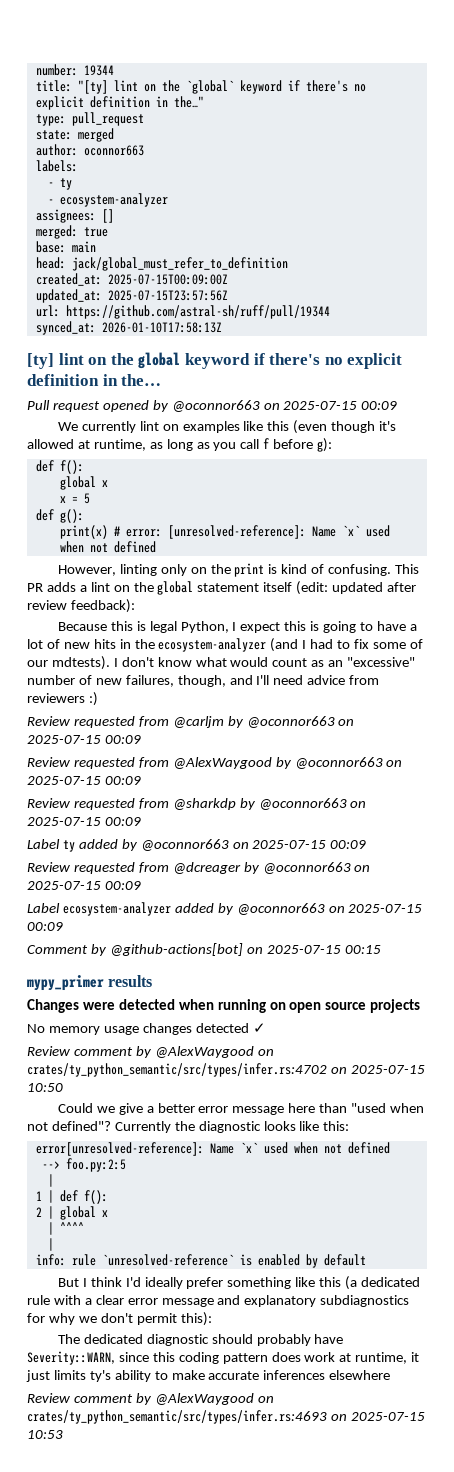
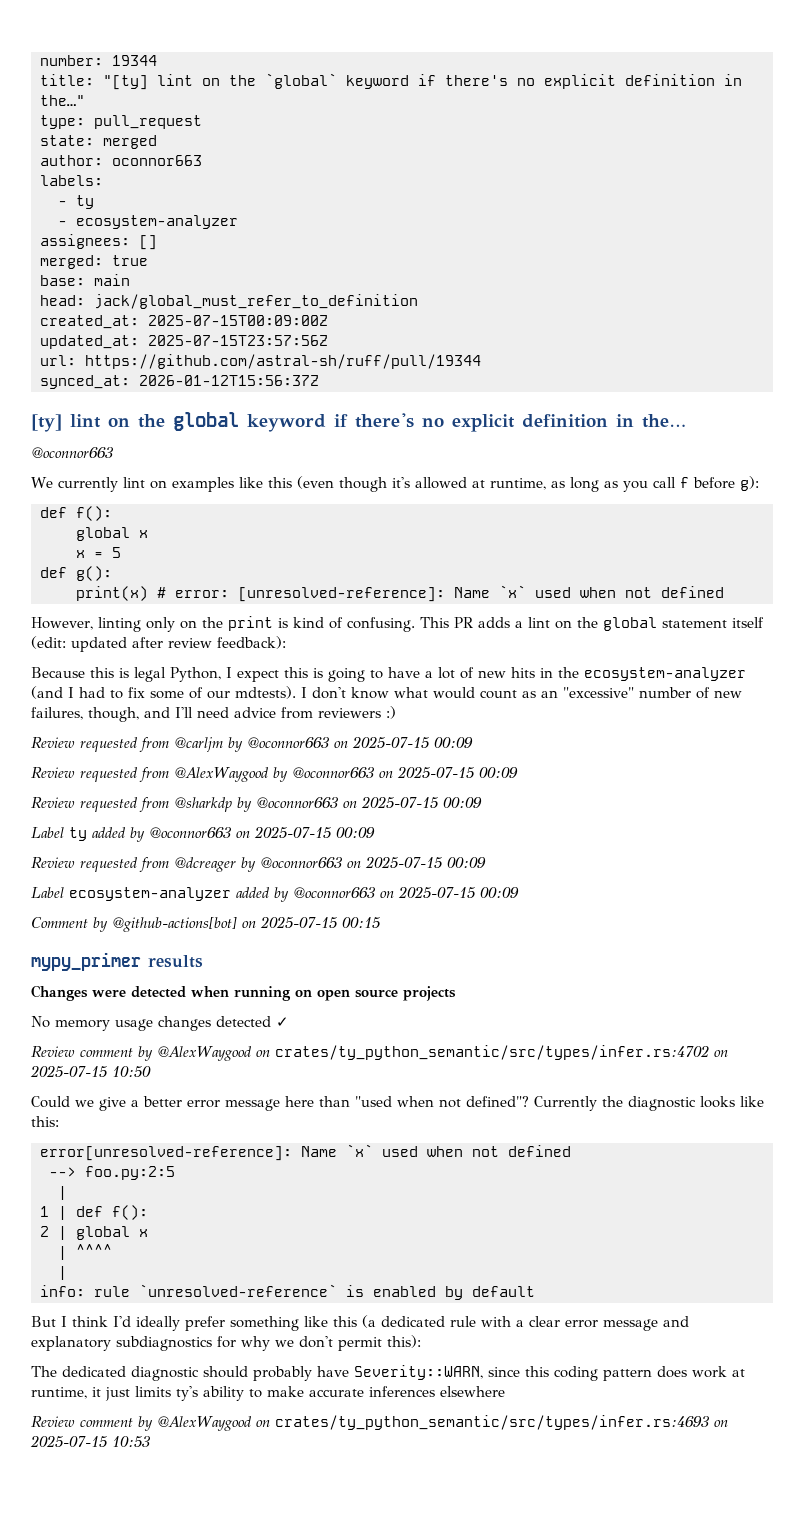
[101,322,222,333] 2026-01-10T17:58:13Z -> [139,375,319,386] 2026-01-12T15:56:37Z
[27,400,398,412] Pull request opened by @oconnor663 on 2025-07-15 00:09 -> [31,447,113,458] @oconnor663

